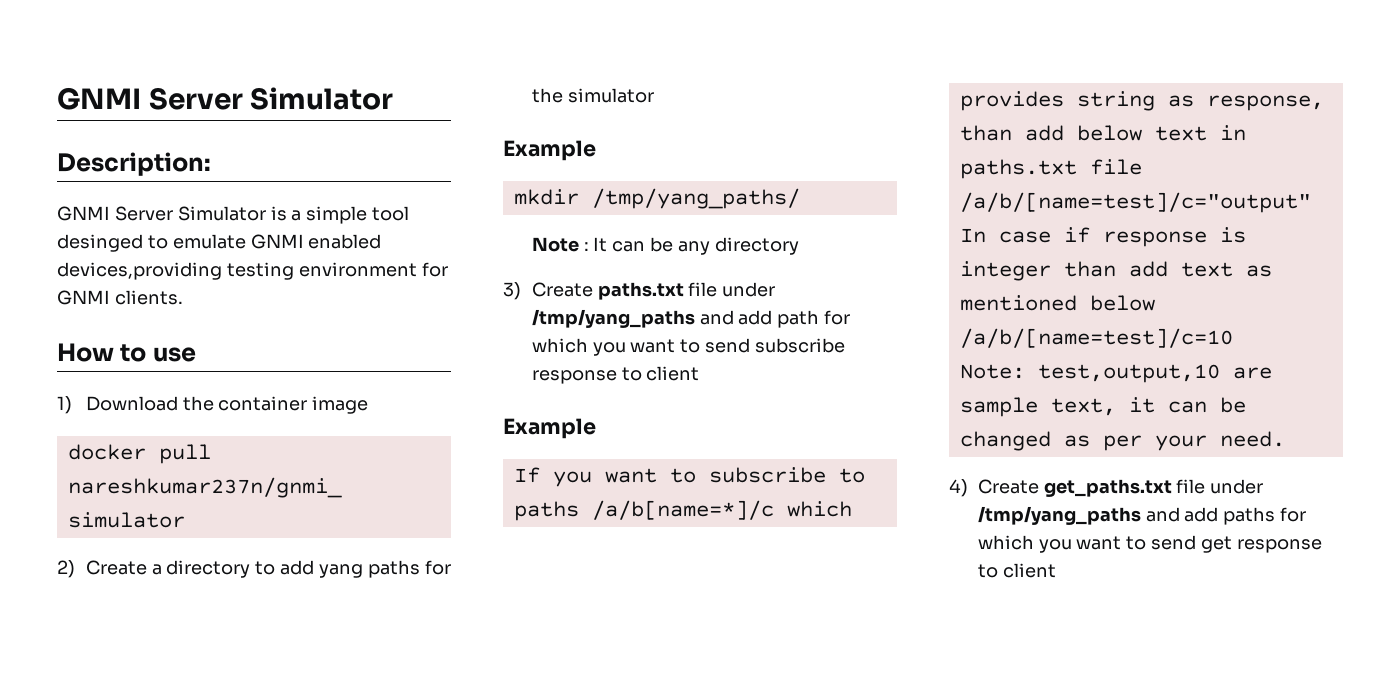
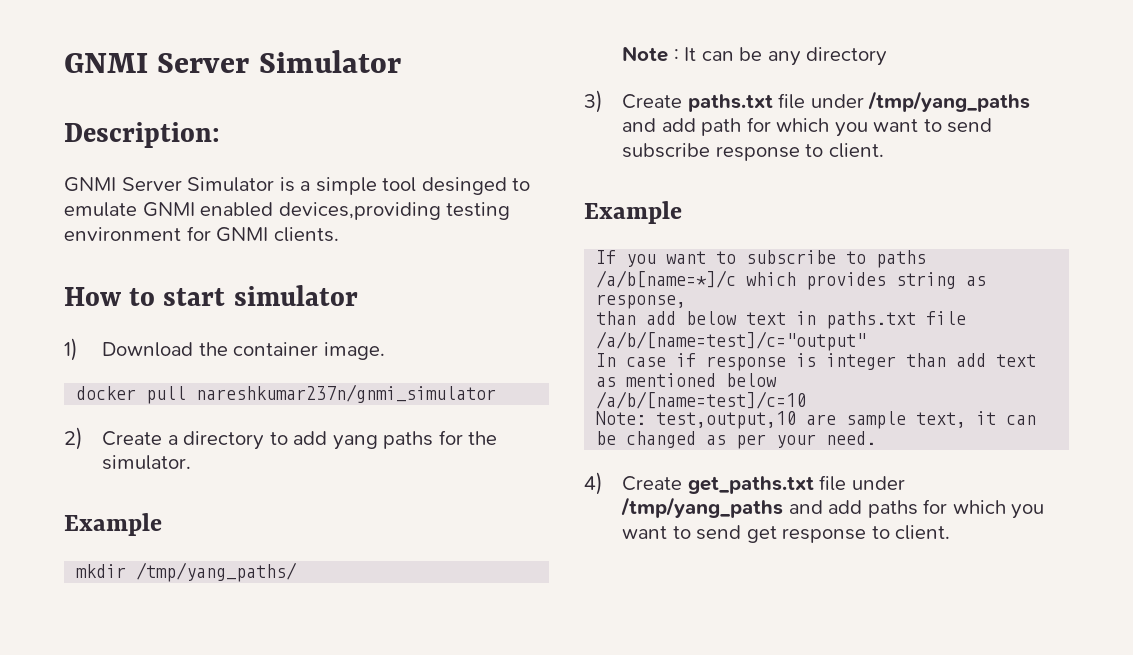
[152,347,196,362] use -> [163,285,358,306] start simulator
[312,396,369,414] image -> [323,342,385,360] image.
[567,88,654,103] simulator -> [102,455,192,470] simulator.
[646,366,700,381] client -> [828,143,884,158] client.
[1002,563,1056,578] client -> [895,525,951,540] client.

